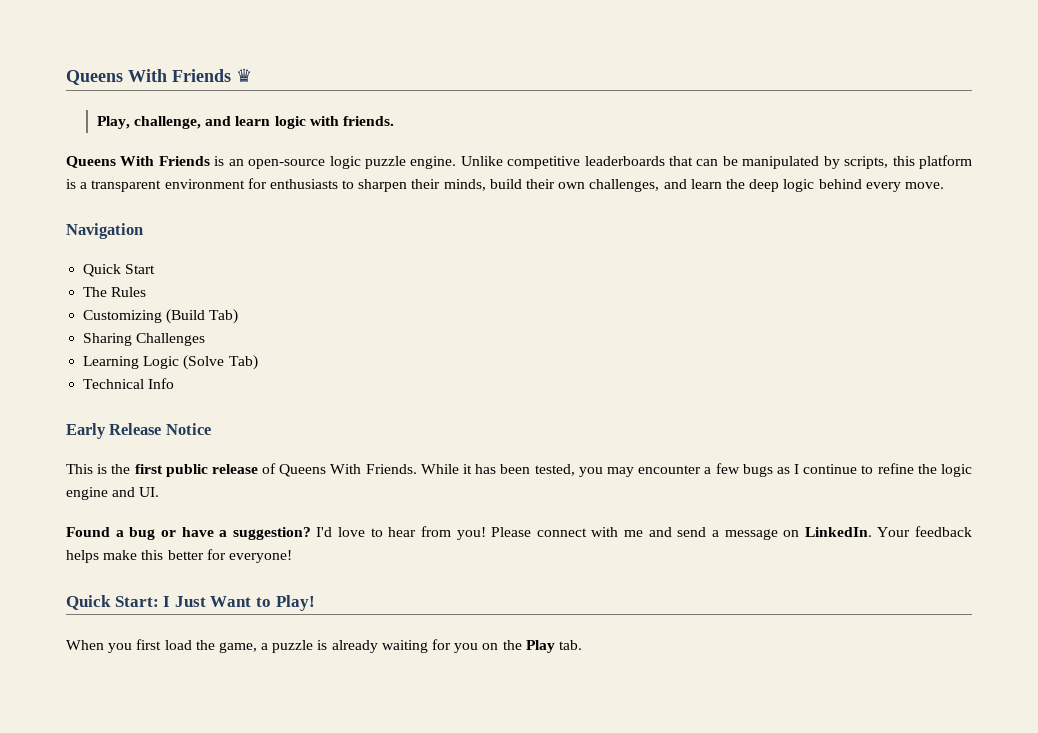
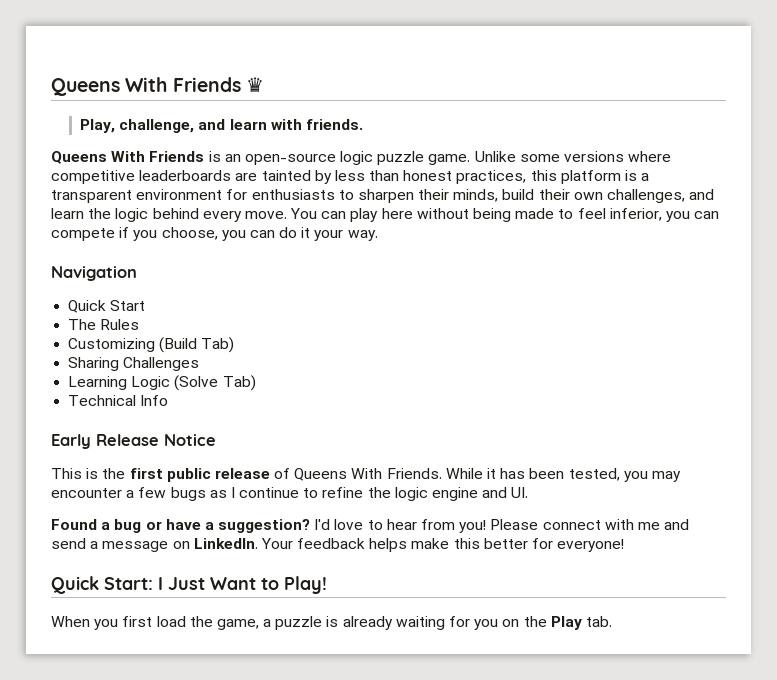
[274,116,306,129] logic -> (267, 124) none
[410,156,889,169] engine. Unlike competitive leaderboards that can be manipulated by scripts, -> [428,151,672,165] [51,170,527,184] game. Unlike some versions where competitive leaderboards are tainted by less than honest practices,
[749,179,780,192] deep -> (112, 213) none
(944, 185) none -> [290,208,720,222] [51,227,378,241] You can play here without being made to feel inferior, you can compete if you choose, you can do it your way.

